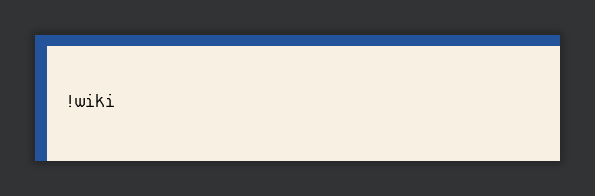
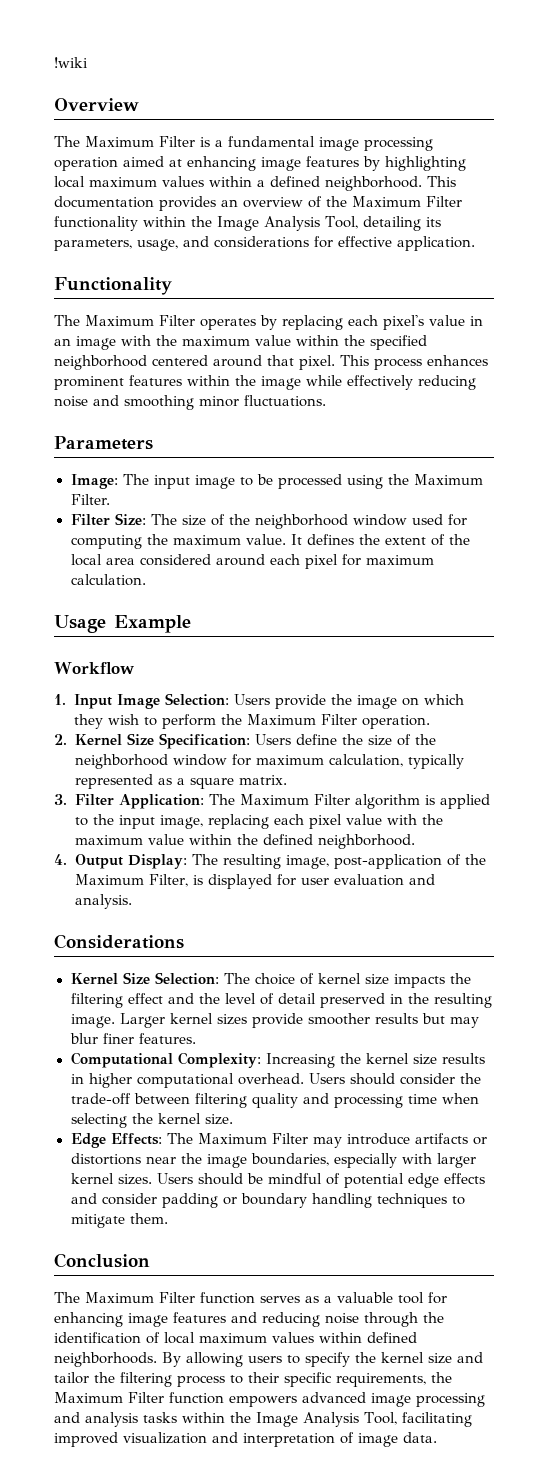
(115, 100) none -> [54,98,139,111] [54,136,433,151] [54,156,466,171] [54,176,456,191] [54,196,462,211] [54,216,441,231] [54,236,475,251] [54,277,172,295] [54,315,483,330] [54,335,427,350] [54,355,488,370] [54,375,476,390] [54,395,326,410] [54,436,153,450] [70,474,483,489] [70,494,111,505] [70,513,467,529] [70,534,470,549] [70,554,434,569] [70,574,146,586] [54,615,191,633] [54,662,134,674] [54,693,464,709] [73,714,430,729] [54,733,436,749] [74,754,464,769] [74,774,287,789] [54,794,490,809] [74,814,443,829] [74,834,415,849] [54,854,486,869] [74,874,435,889] [74,894,132,909] [54,934,184,949] [70,972,471,988] [70,993,492,1008] [70,1013,479,1028] [69,1033,196,1044] [70,1052,485,1068] [70,1073,481,1088] [70,1093,479,1108] [70,1113,233,1128] [70,1133,487,1148] [70,1153,476,1168] [70,1173,485,1188] [70,1193,465,1208] [70,1213,168,1228] [54,1253,150,1268] [54,1292,447,1304] [54,1312,444,1327] [54,1332,417,1344] [54,1352,483,1367] [54,1372,452,1387] [54,1392,485,1407] [54,1412,472,1427] [54,1432,437,1447] // Overview // The Maximum Filter is a fundamental image processing operation aimed at enhancing image features by highlighting local maximum values within a defined neighborhood. This documentation provides an overview of the Maximum Filter functionality within the Image Analysis Tool, detailing its parameters, usage, and considerations for effective application. // Functionality // The Maximum Filter operates by replacing each pixel's value in an image with the maximum value within the specified neighborhood centered around that pixel. This process enhances prominent features within the image while effectively reducing noise and smoothing minor fluctuations. // Parameters // Image: The input image to be processed using the Maximum Filter. // Filter Size: The size of the neighborhood window used for computing the maximum value. It defines the extent of the local area considered around each pixel for maximum calculation. // Usage Example // Workflow // 1. Input Image Selection: Users provide the image on which they wish to perform the Maximum Filter operation. // 2. Kernel Size Specification: Users define the size of the neighborhood window for maximum calculation, typically represented as a square matrix. // 3. Filter Application: The Maximum Filter algorithm is applied to the input image, replacing each pixel value with the maximum value within the defined neighborhood. // 4. Output Display: The resulting image, post-application of the Maximum Filter, is displayed for user evaluation and analysis. // Considerations // Kernel Size Selection: The choice of kernel size impacts the filtering effect and the level of detail preserved in the resulting image. Larger kernel sizes provide smoother results but may blur finer features. // Computational Complexity: Increasing the kernel size results in higher computational overhead. Users should consider the trade-off between filtering quality and processing time when selecting the kernel size. // Edge Effects: The Maximum Filter may introduce artifacts or distortions near the image boundaries, especially with larger kernel sizes. Users should be mindful of potential edge effects and consider padding or boundary handling techniques to mitigate them. // Conclusion // The Maximum Filter function serves as a valuable tool for enhancing image features and reducing noise through the identification of local maximum values within defined neighborhoods. By allowing users to specify the kernel size and tailor the filtering process to their specific requirements, the Maximum Filter function empowers advanced image processing and analysis tasks within the Image Analysis Tool, facilitating improved visualization and interpretation of image data.

